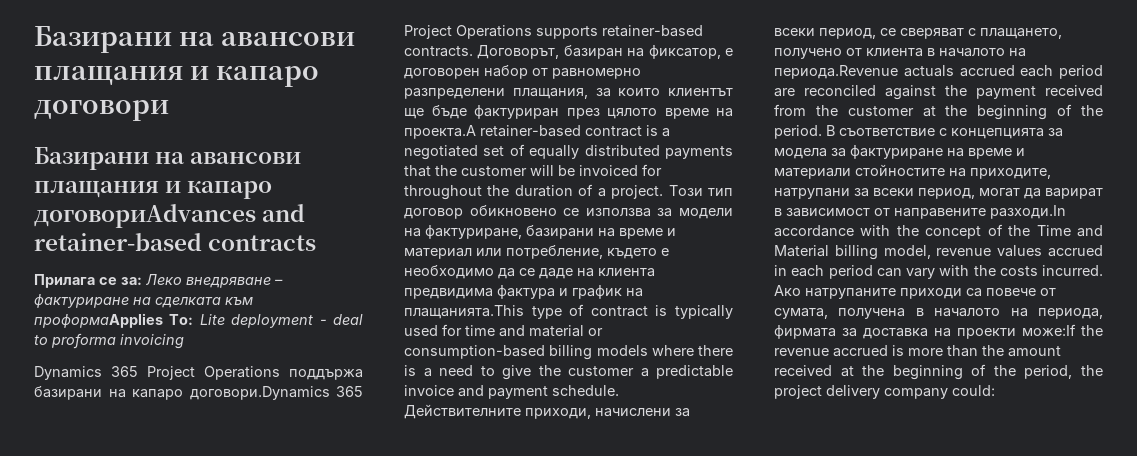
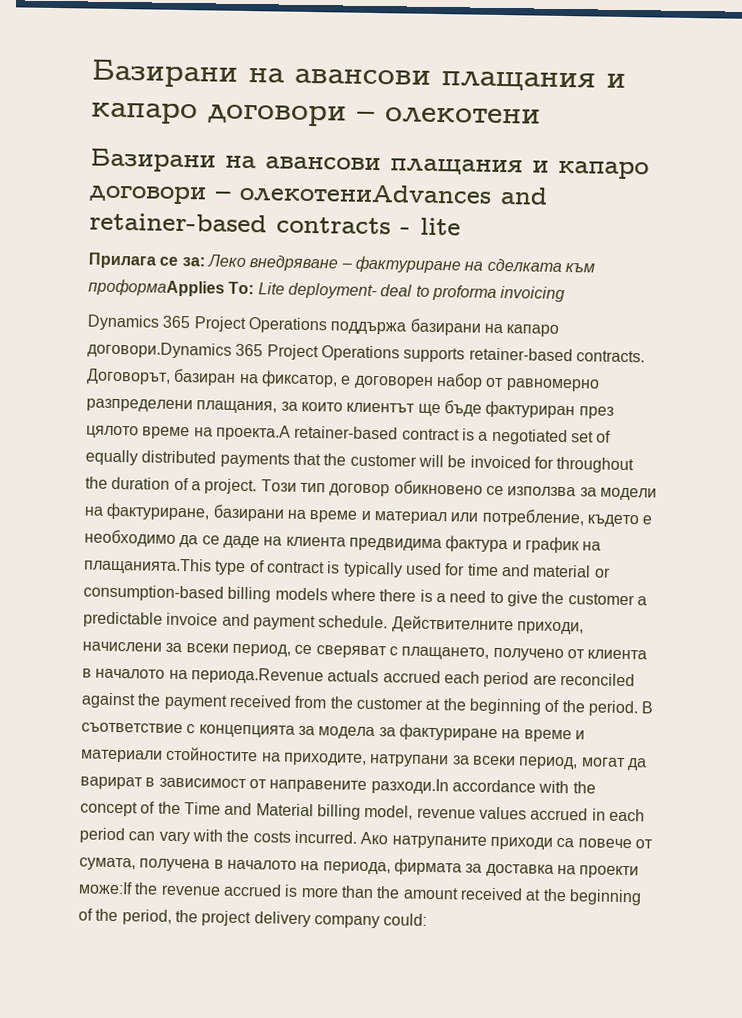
[34,26,356,53] [34,66,320,87] [34,100,169,121] [34,147,302,170] [34,181,273,199] [34,204,256,228] Базирани на авансови плащания и капаро договори // Базирани на авансови плащания и капаро договориAdvances -> [91,59,626,92] [91,102,541,127] [90,148,649,180] [89,182,492,205] Базирани на авансови плащания и капаро договори – олекотени // Базирани на авансови плащания и капаро договори – олекотениAdvances
(317, 243) none -> [400,217,461,236] - lite
[231,314,327,328] deployment - -> [287,282,377,300] deployment-

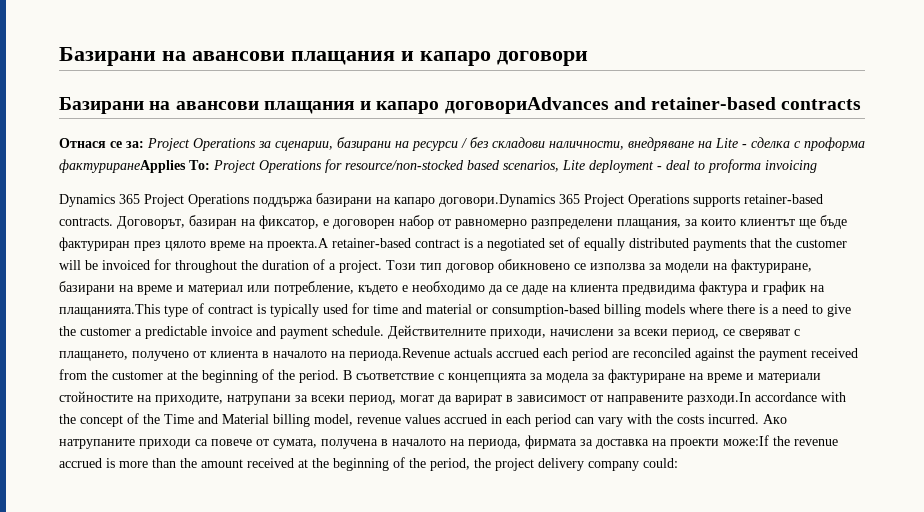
[91,59,626,92] [91,102,541,127] [90,148,649,180] [89,182,492,205] Базирани на авансови плащания и капаро договори – олекотени // Базирани на авансови плащания и капаро договори – олекотениAdvances -> [59,47,588,66] [59,97,609,114] Базирани на авансови плащания и капаро договори // Базирани на авансови плащания и капаро договориAdvances
[400,217,461,236] [88,252,595,274] [88,278,377,300] - lite // Прилага се за: Леко внедряване – фактуриране на сделката към проформаApplies To: Lite deployment- -> [59,137,865,151] [59,159,662,173] // Отнася се за: Project Operations за сценарии, базирани на ресурси / без складови наличности, внедряване на Lite - сделка с проформа фактуриранеApplies To: Project Operations for resource/non-stocked based scenarios, Lite deployment -

